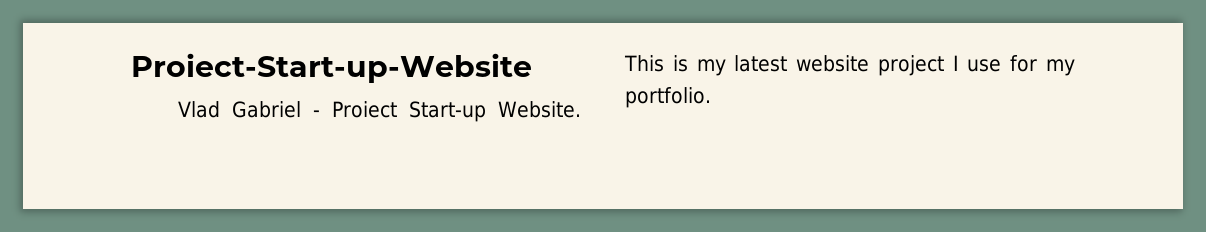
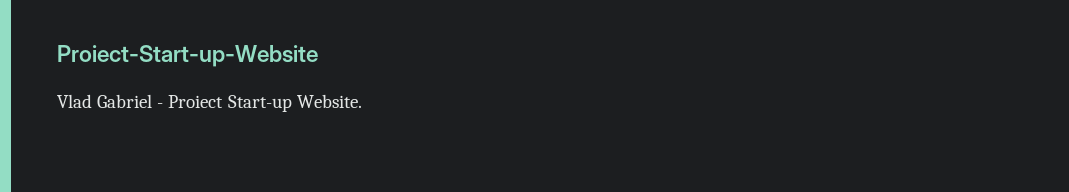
[624,55,1075,76] [625,87,711,108] This is my latest website project I use for my portfolio. -> (362, 101) none

